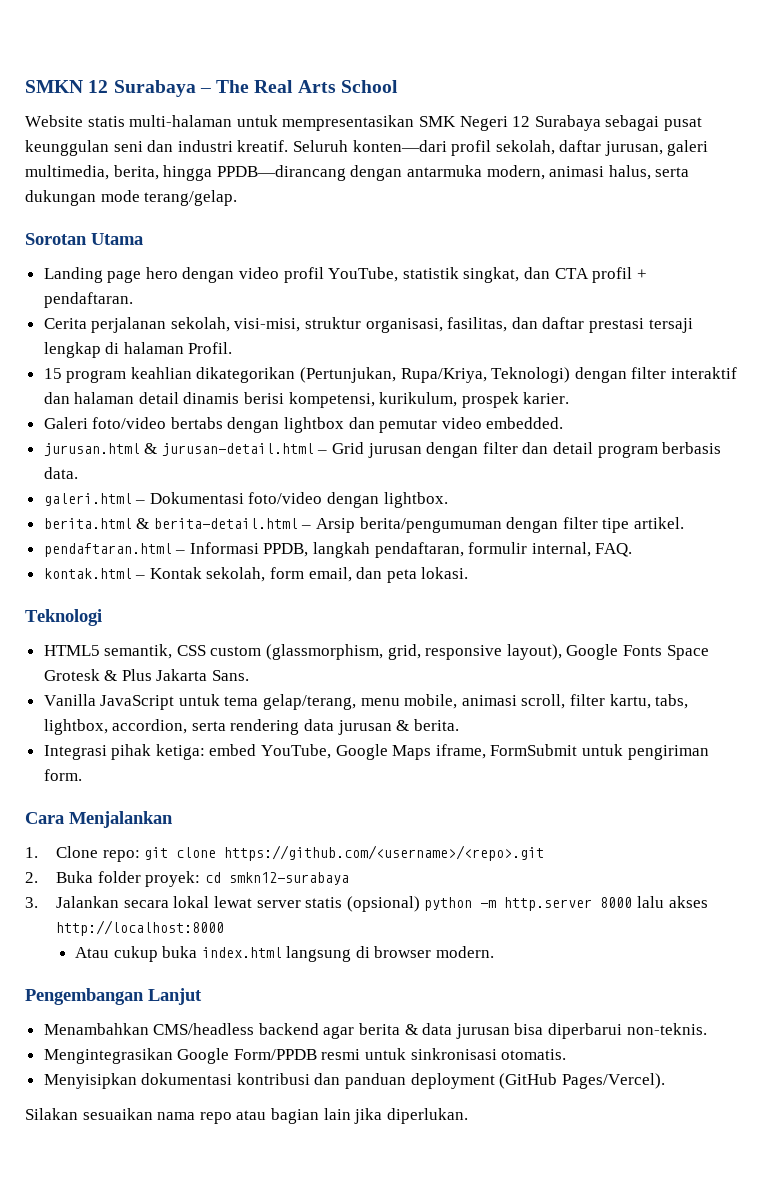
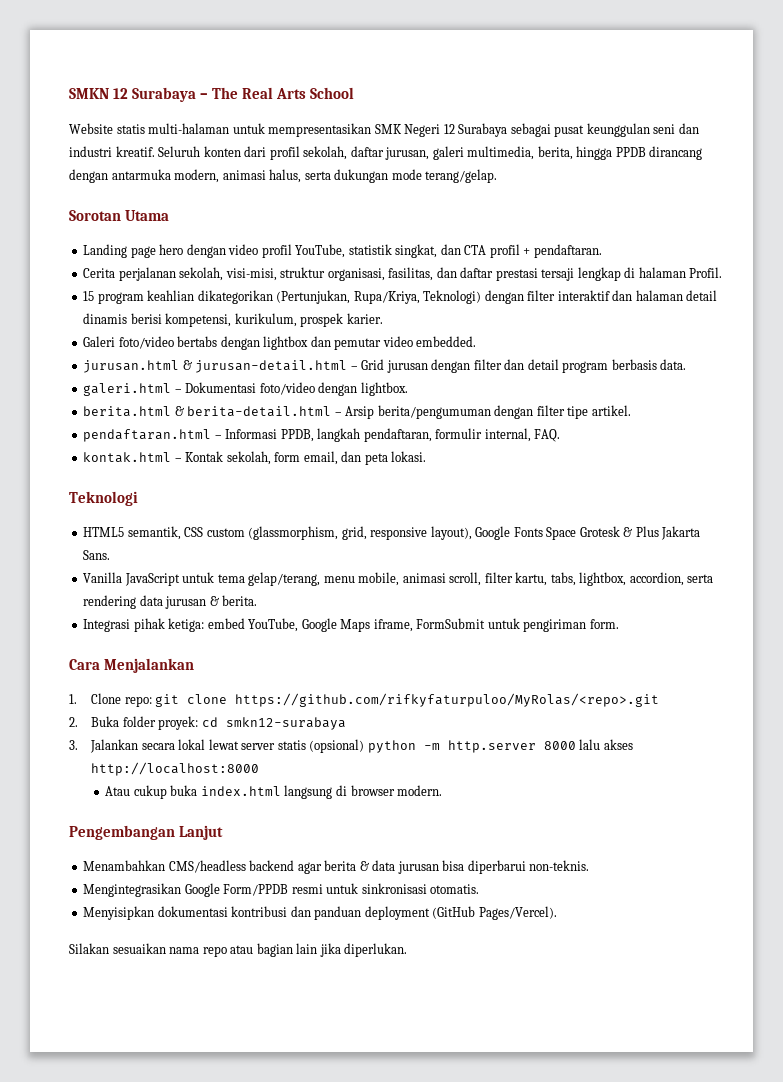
[352,140,447,152] konten—dari -> [203,146,267,157] konten dari
[216,165,346,181] PPDB—dirancang -> [615,146,703,160] PPDB dirancang
[224,845,545,861] https://github.com/<username>/<repo>.git -> [235,693,660,707] https://github.com/rifkyfaturpuloo/MyRolas/<repo>.git

